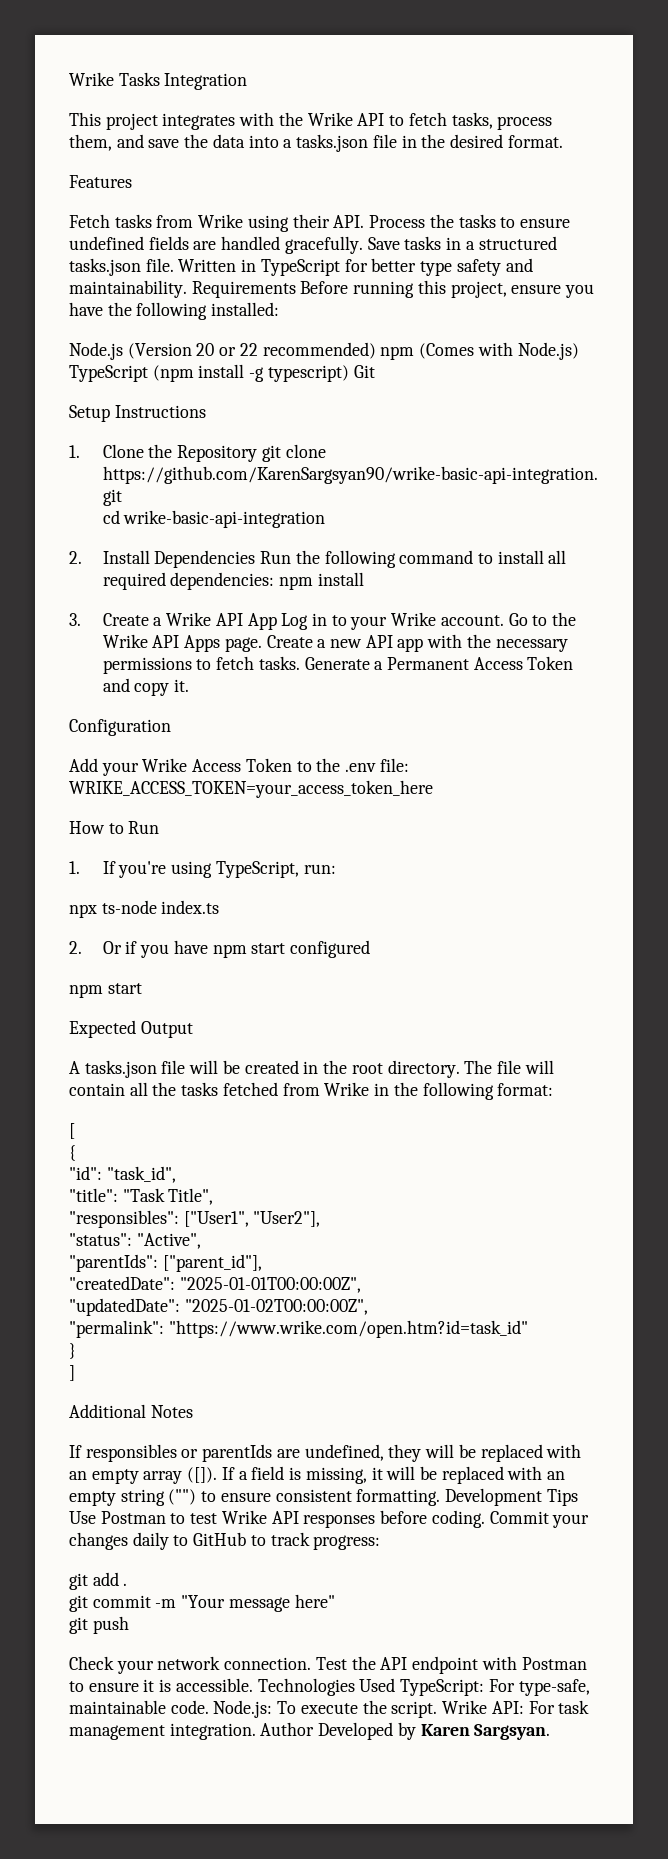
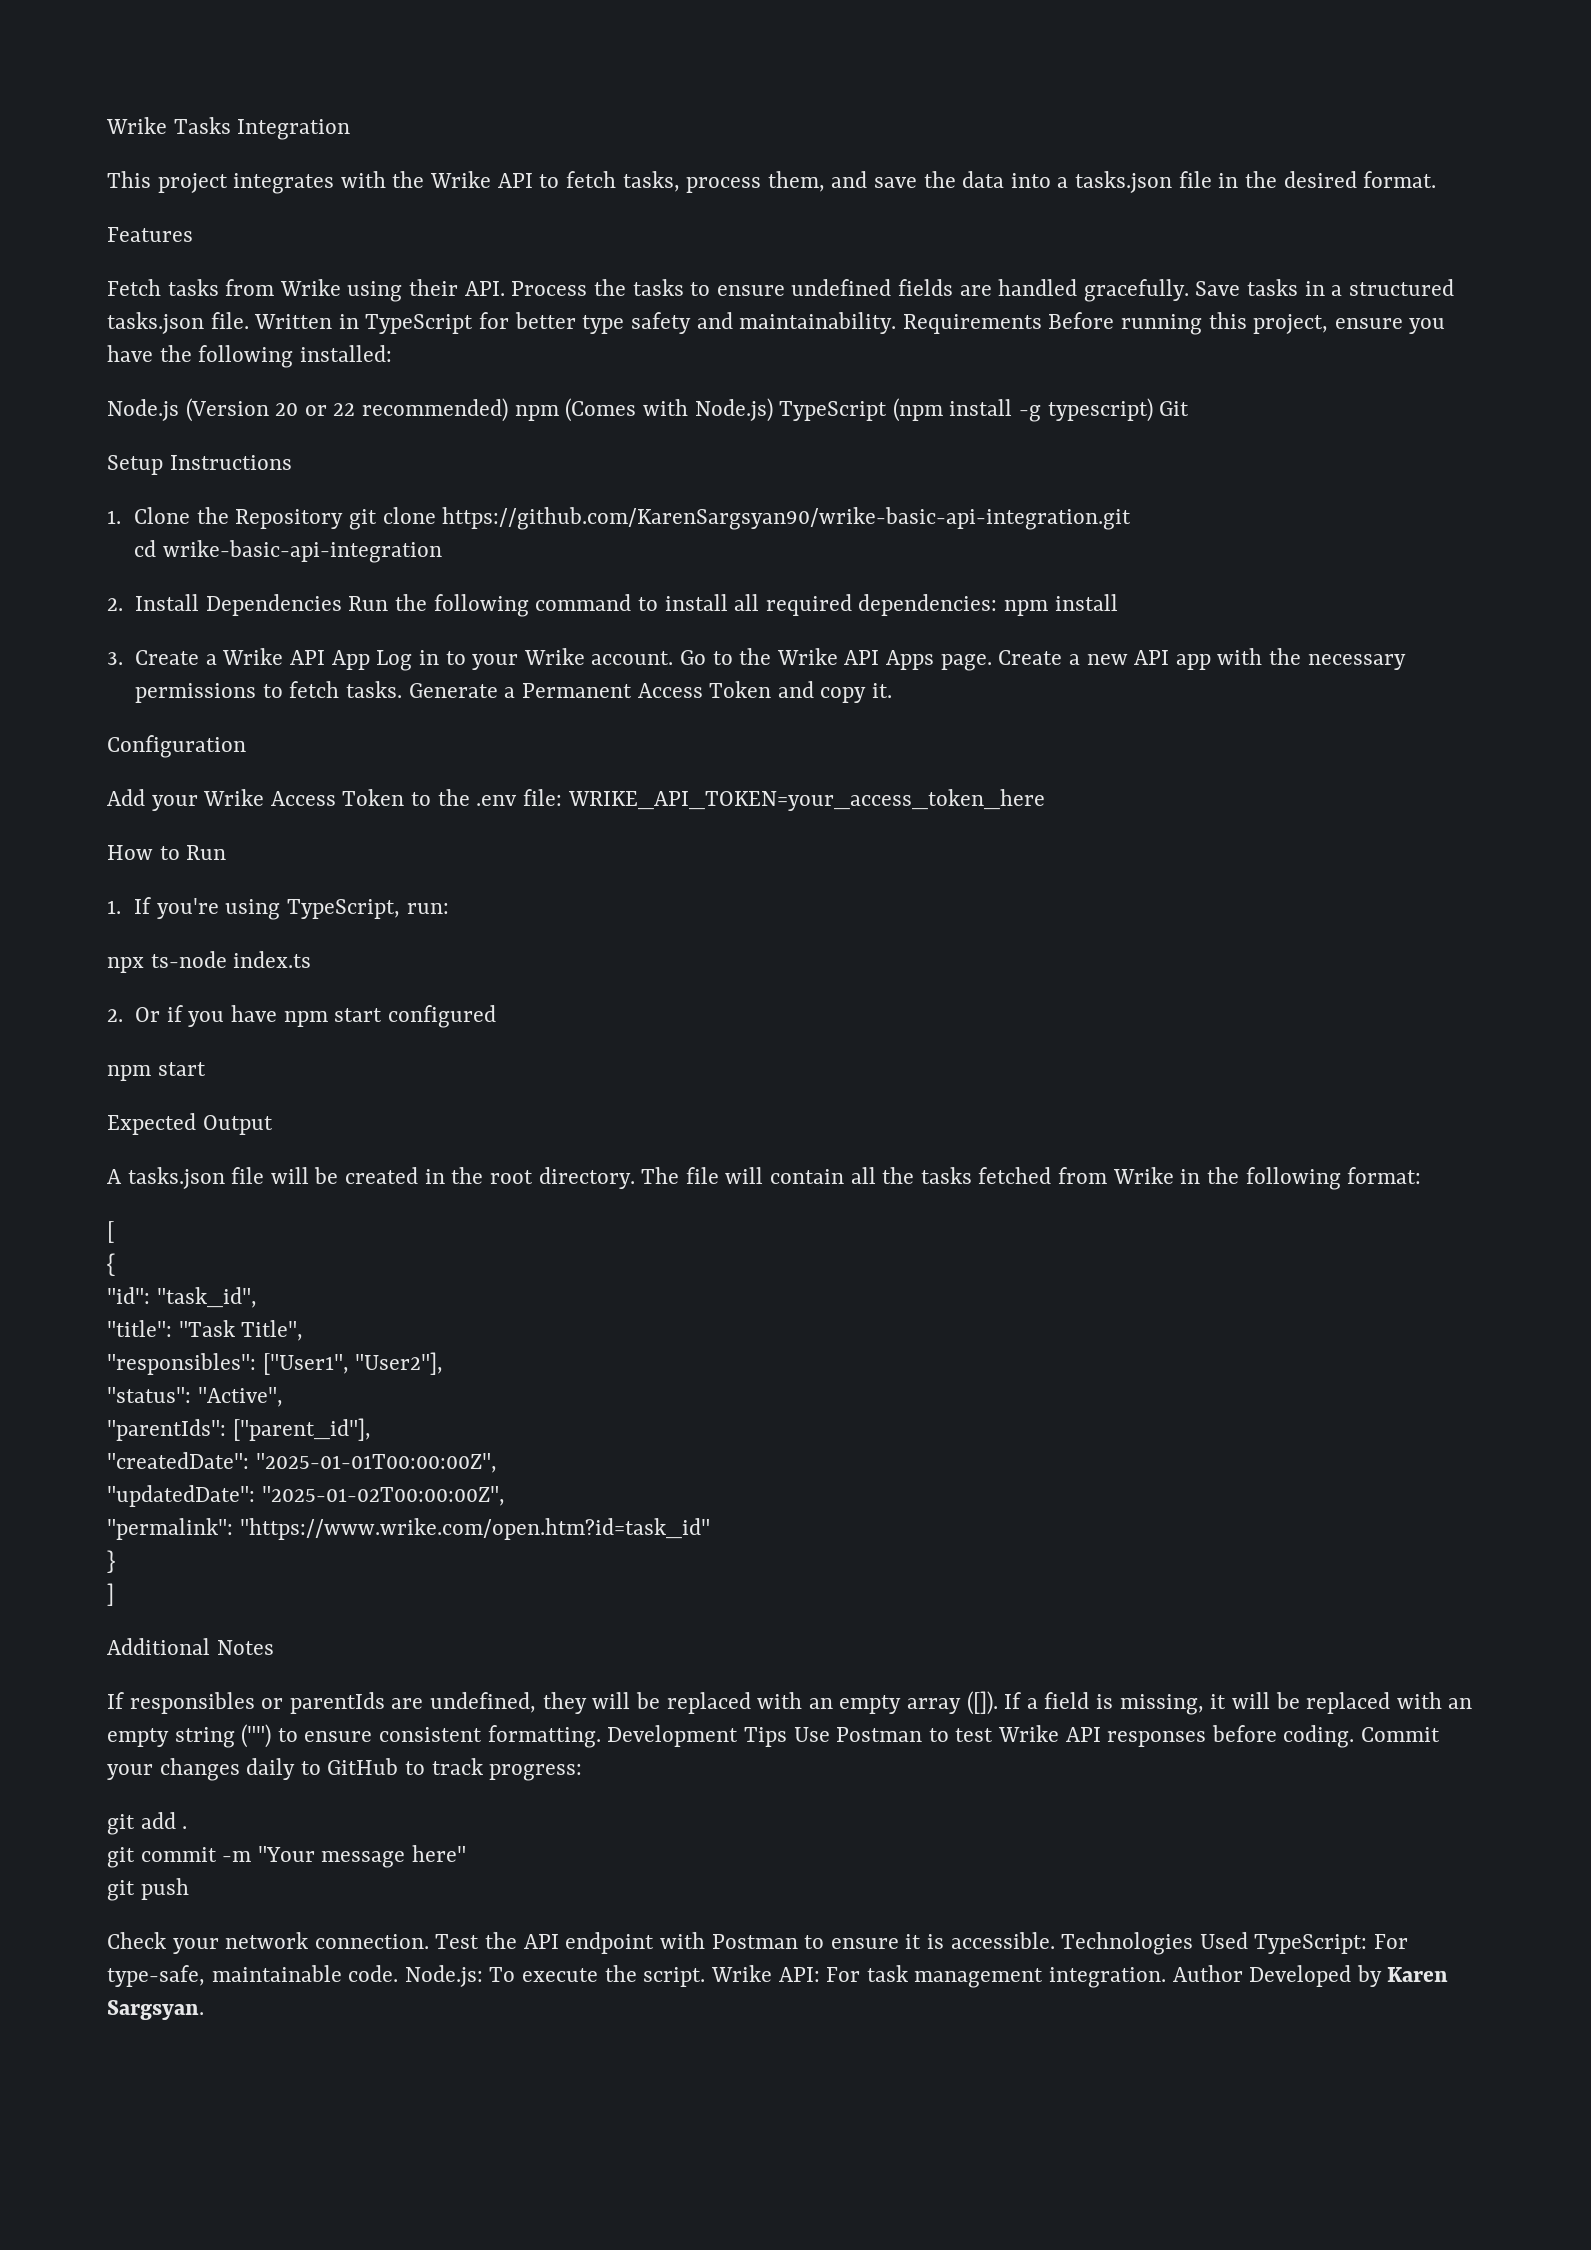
[69,780,433,798] WRIKE_ACCESS_TOKEN=your_access_token_here -> [567,789,1045,811] WRIKE_API_TOKEN=your_access_token_here

